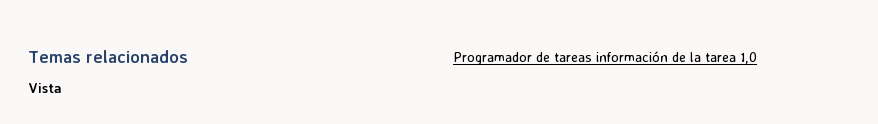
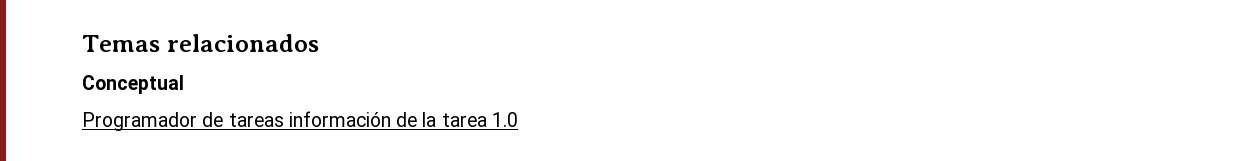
[28,83,62,93] Vista -> [82,75,184,94] Conceptual
[740,52,757,64] 1,0 -> [491,112,518,127] 1.0

